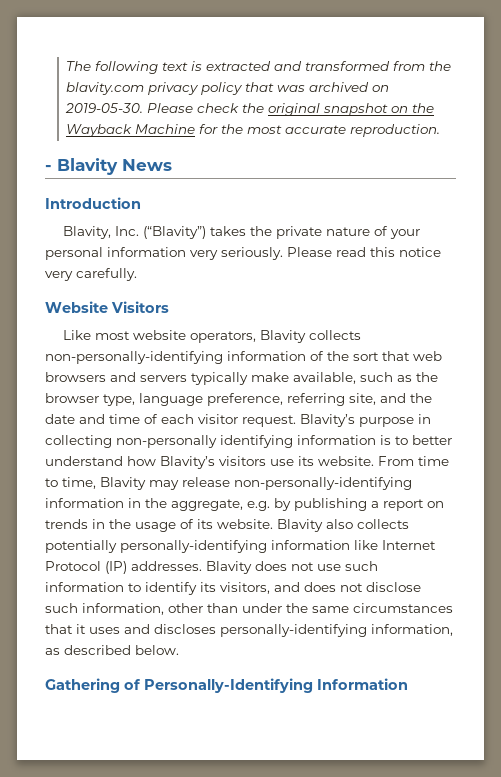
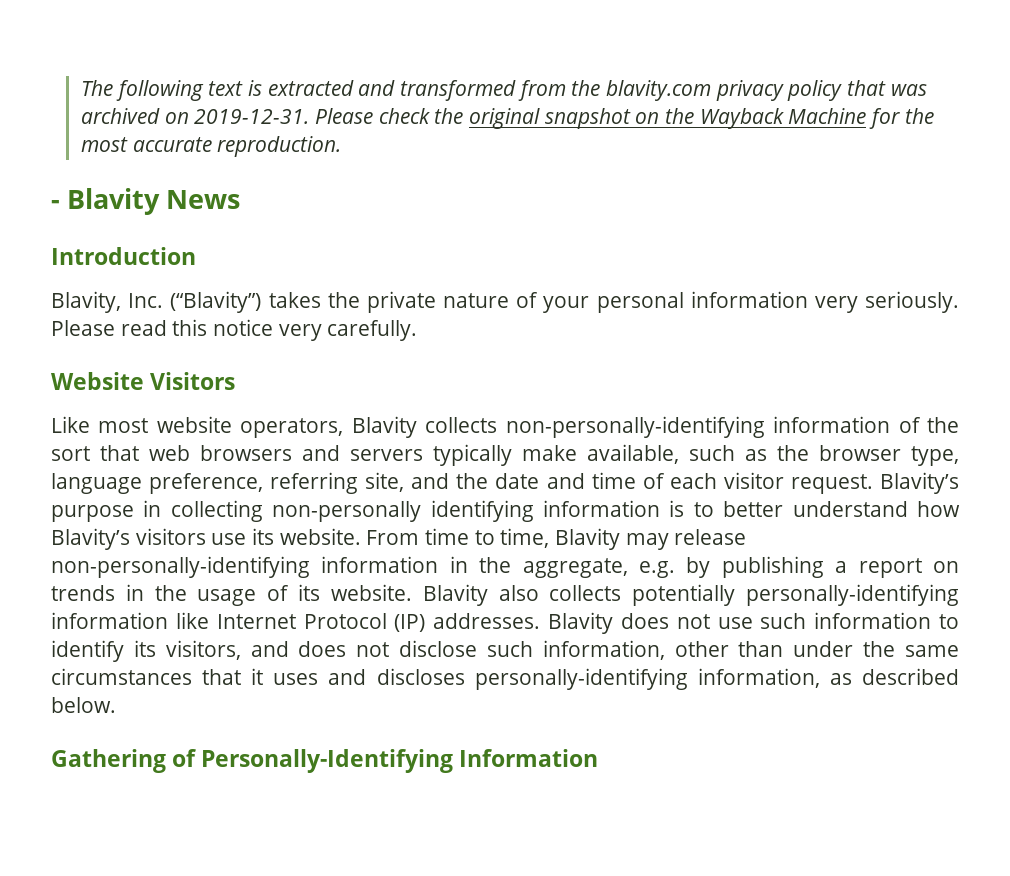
[65,103,144,113] 2019-05-30. -> [194,109,310,124] 2019-12-31.

